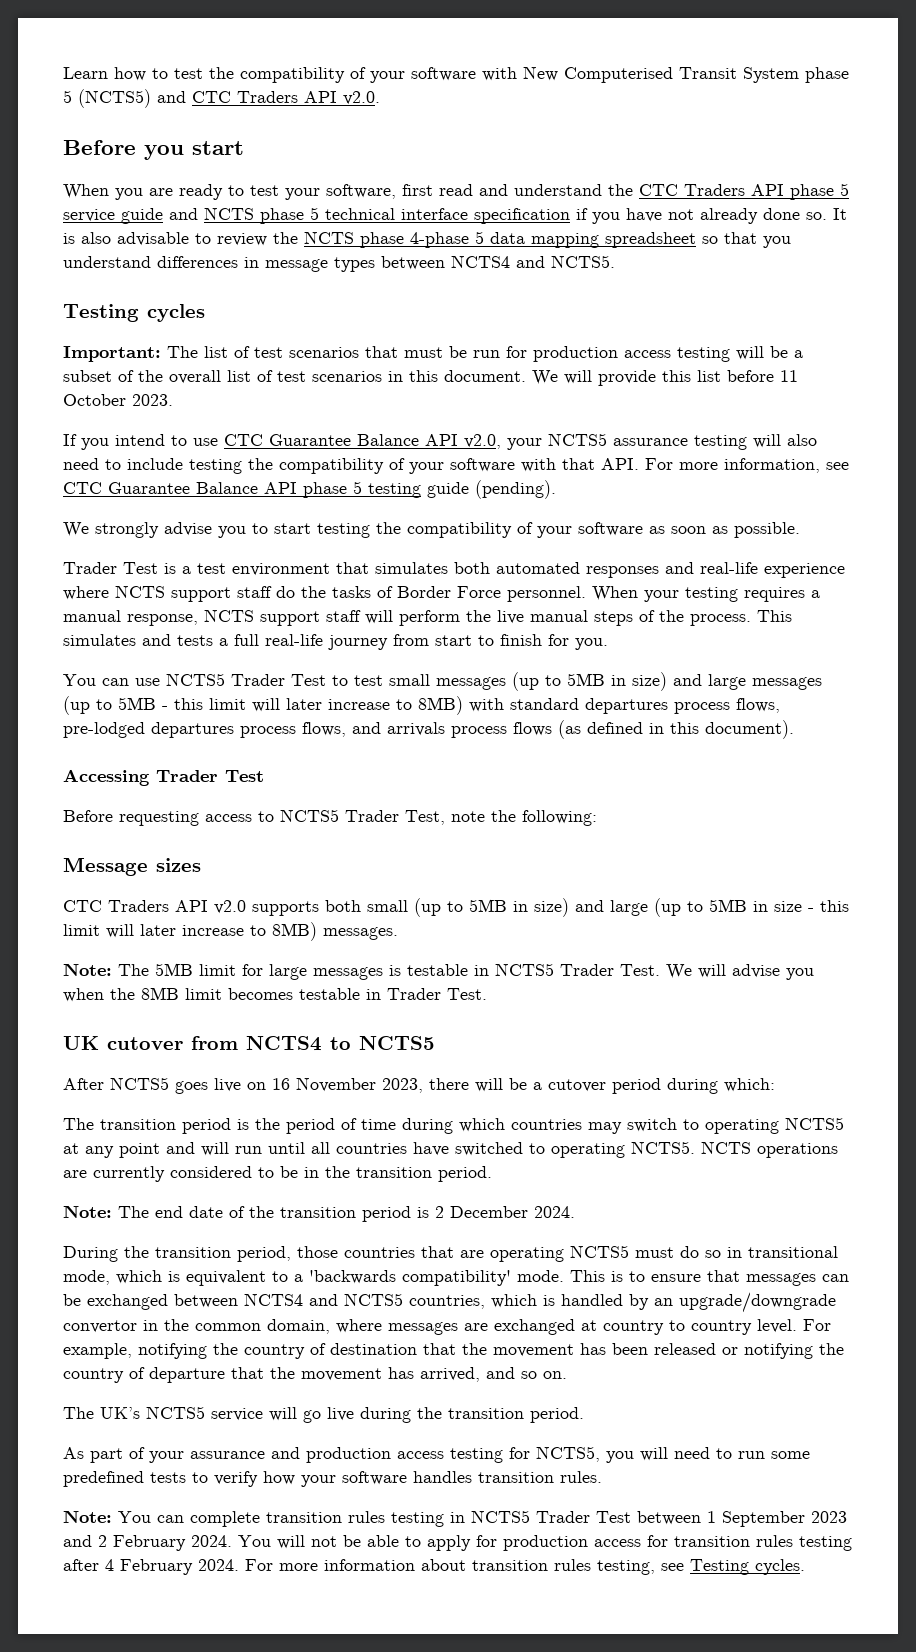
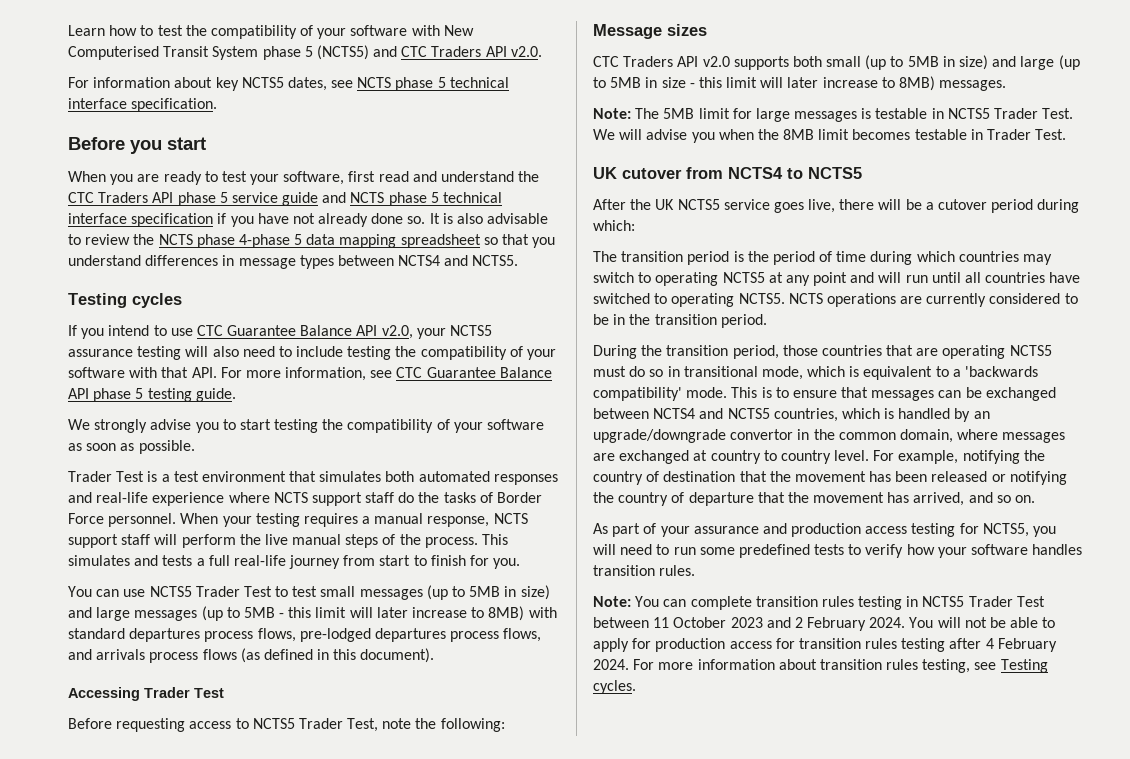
(380, 98) none -> [68,77,509,91] [68,98,218,112] // For information about key NCTS5 dates, see NCTS phase 5 technical interface specification.
[63,346,803,362] [63,370,798,386] [63,394,173,406] // Important: The list of test scenarios that must be run for production access testing will be a subset of the overall list of test scenarios in this document. We will provide this list before 11 October 2023. -> (182, 300) none
[427,480,556,499] guide (pending). -> [195,388,236,402] guide.
[110,1077,423,1094] NCTS5 goes live on 16 November 2023, -> [630,199,836,213] the UK NCTS5 service goes live,
[63,1205,575,1222] // Note: The end date of the transition period is 2 December 2024. -> (767, 321) none
[63,1406,584,1423] // The UK’s NCTS5 service will go live during the transition period. -> (1036, 499) none
[707,1511,805,1527] 1 September -> [653,617,727,628] 11 October

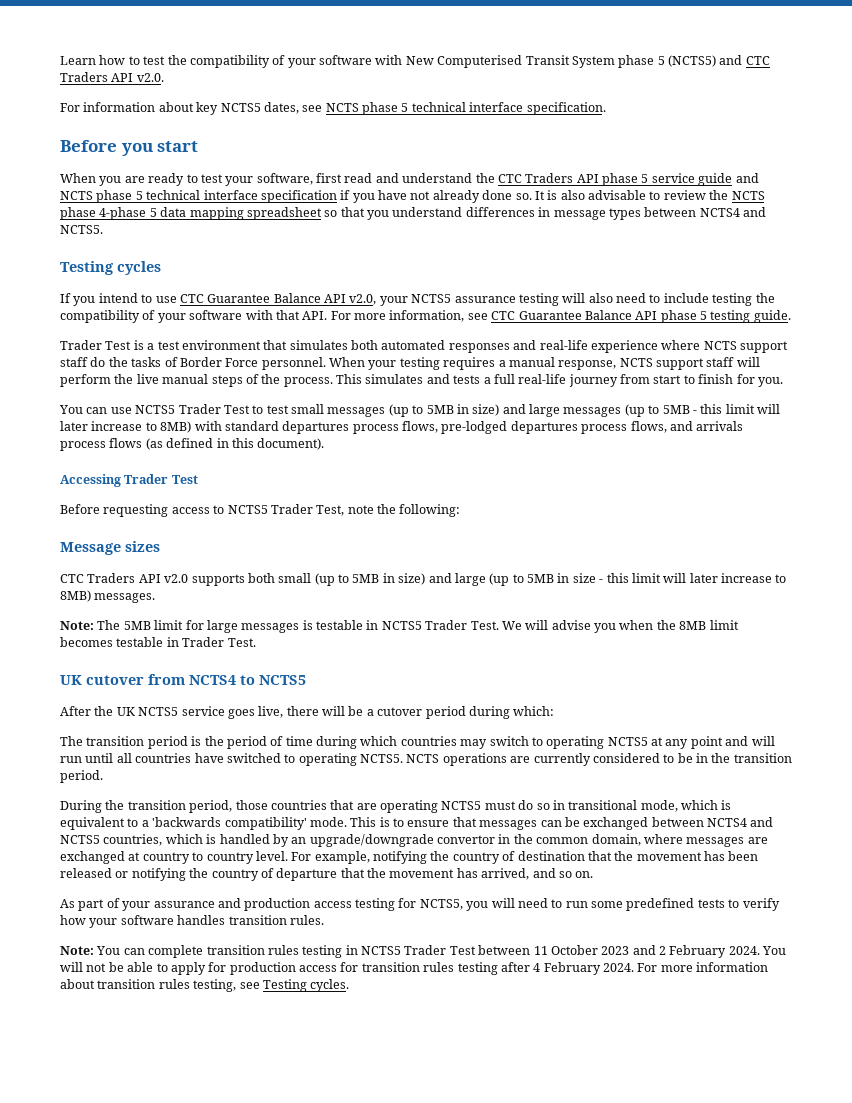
[68,419,545,433] [68,440,195,454] // We strongly advise you to start testing the compatibility of your software as soon as possible. -> (791, 316) none

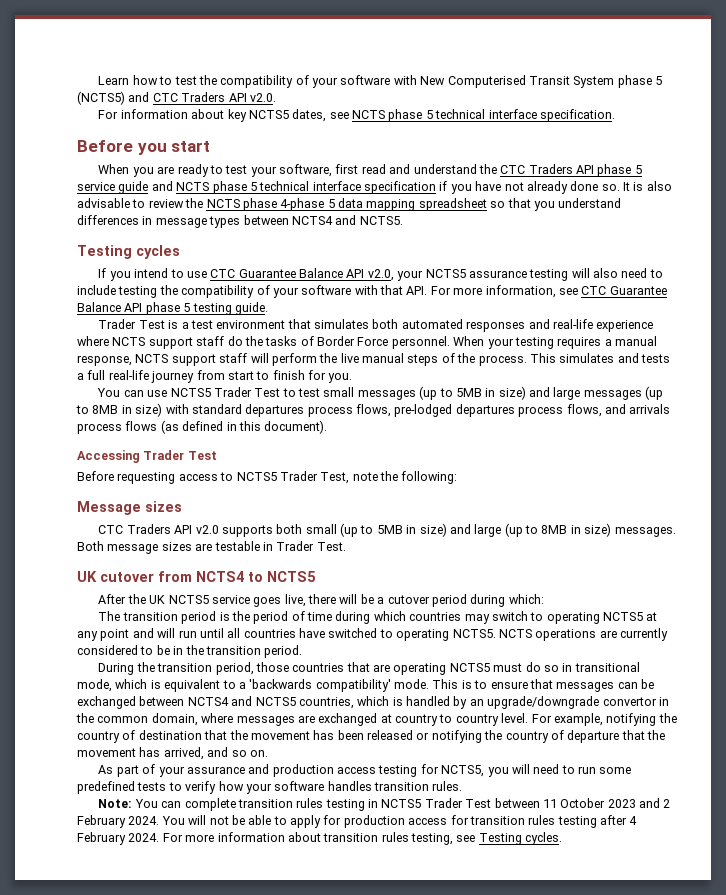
[662,404,780,414] [60,421,192,433] 5MB - this limit will later increase to 8MB) -> [92,403,163,417] 8MB in size)
[527,573,787,583] [60,590,156,603] [60,620,739,633] [60,637,113,647] 5MB in size - this limit will later increase to 8MB) messages. // Note: The 5MB limit for large messages is testable in NCTS5 Trader Test. We will advise you when the 8MB limit becomes -> [541,523,676,537] [77,541,213,554] 8MB in size) messages. Both message sizes are

